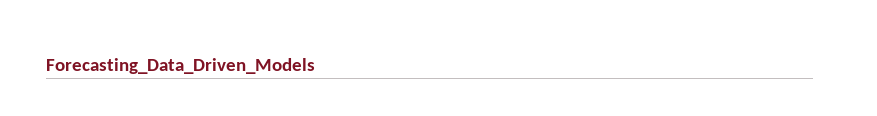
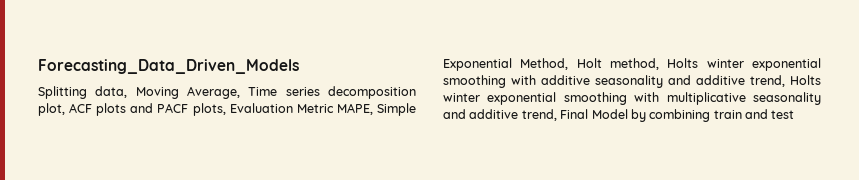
(315, 66) none -> [38,86,416,99] [38,103,416,116] [443,58,821,71] [443,75,821,88] [443,92,821,105] [443,109,795,122] // Splitting data, Moving Average, Time series decomposition plot, ACF plots and PACF plots, Evaluation Metric MAPE, Simple Exponential Method, Holt method, Holts winter exponential smoothing with additive seasonality and additive trend, Holts winter exponential smoothing with multiplicative seasonality and additive trend, Final Model by combining train and test

